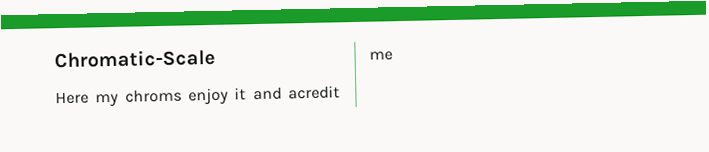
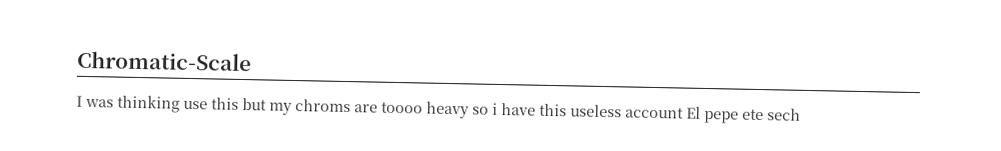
[55,85,340,107] [369,51,393,61] Here my chroms enjoy it and acredit me -> [76,94,801,124] I was thinking use this but my chroms are toooo heavy so i have this useless account El pepe ete sech

